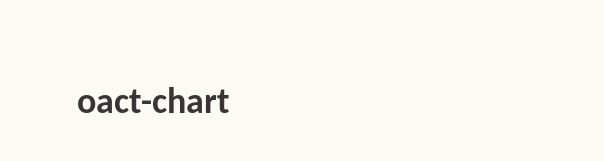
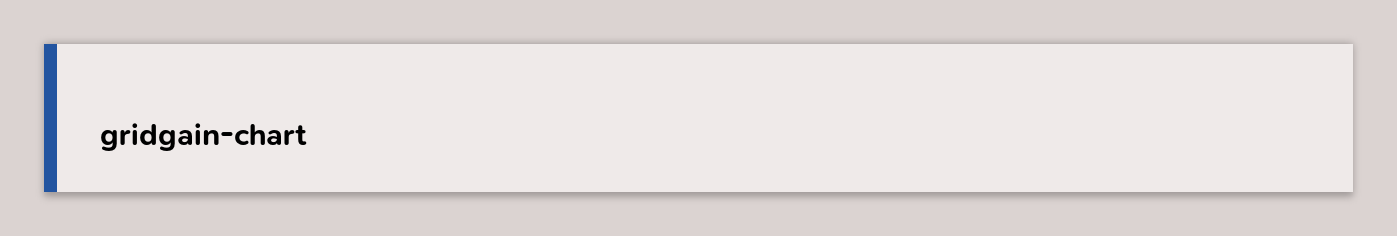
[77,87,229,113] oact-chart -> [100,123,307,151] gridgain-chart

